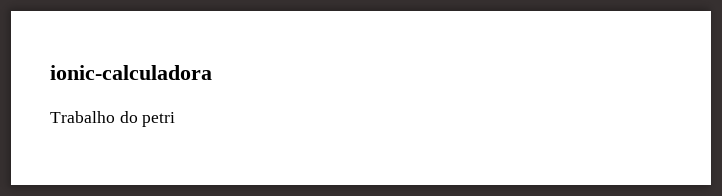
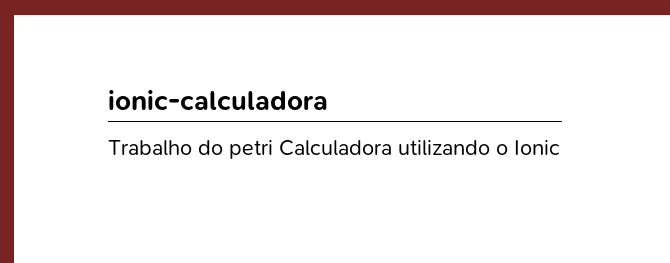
(176, 119) none -> [279,140,560,156] Calculadora utilizando o Ionic

